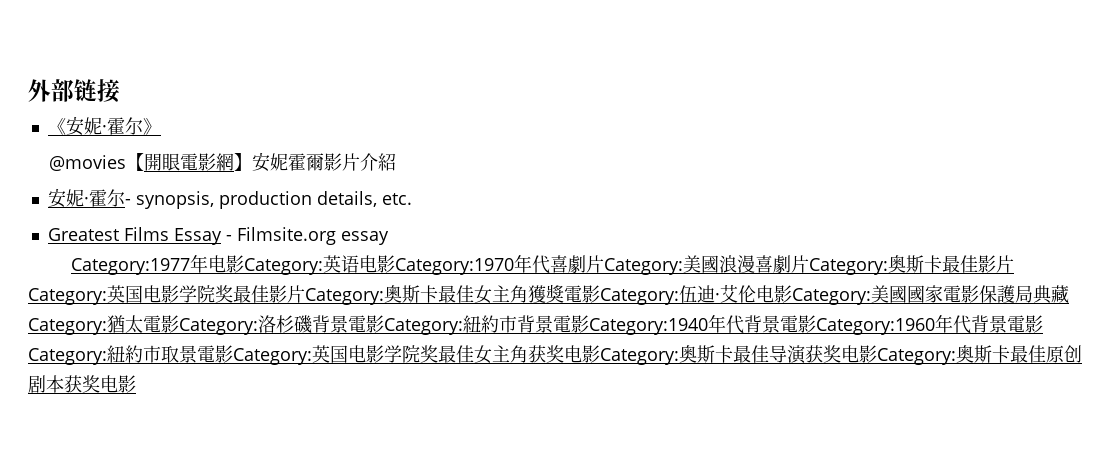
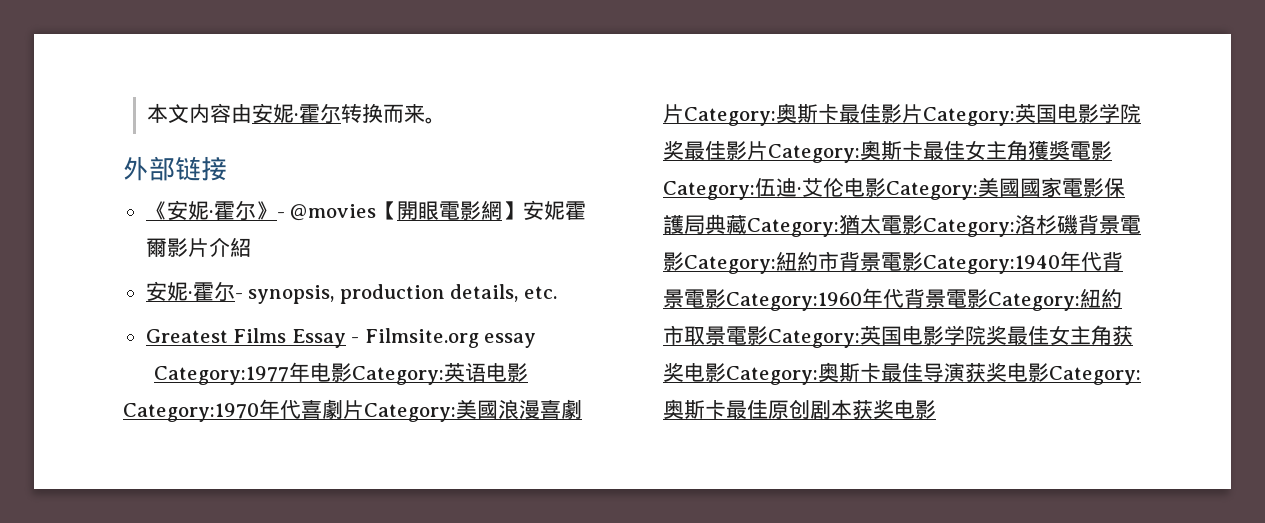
(28, 90) none -> [147,103,447,124] 本文内容由安妮·霍尔转换而来。 //
(161, 126) // -> [276,212,285,218] -

